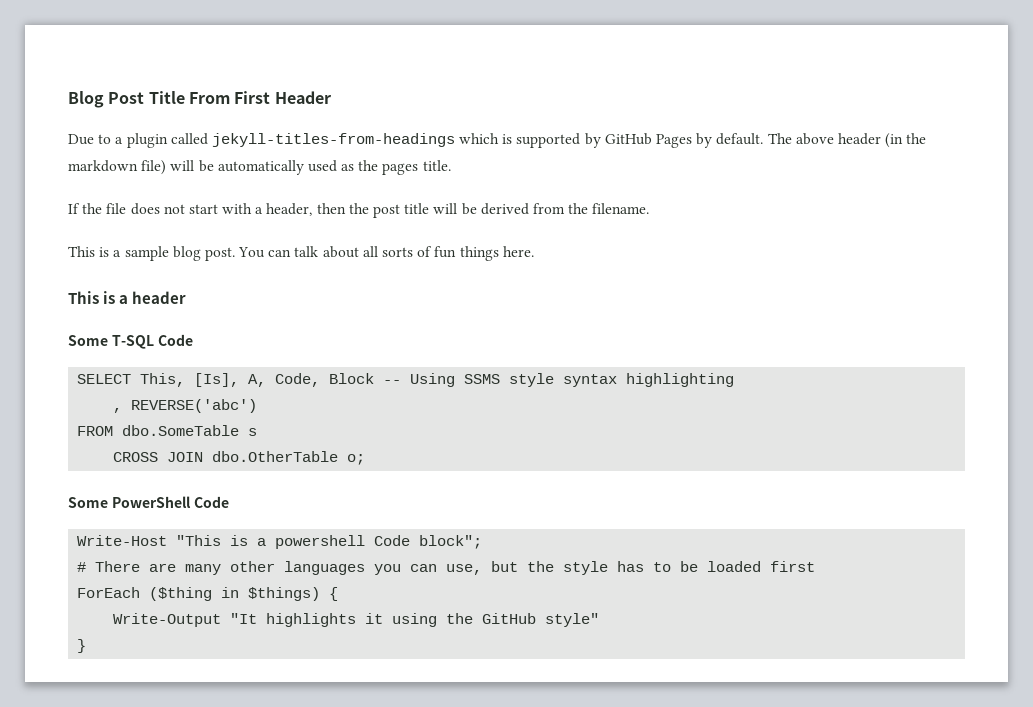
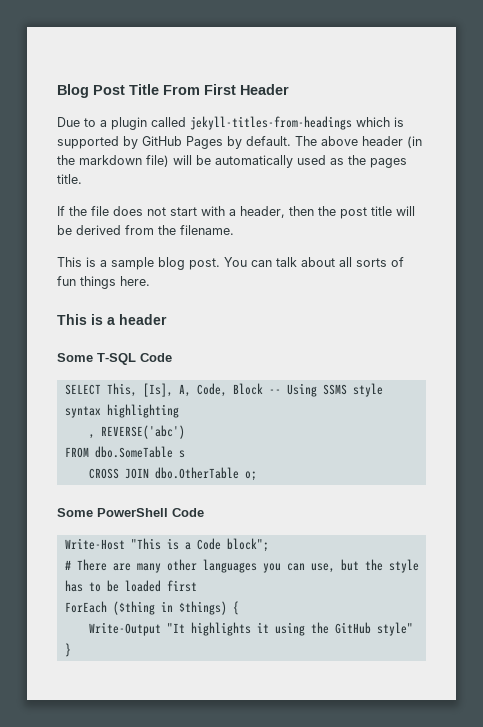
[275,535,366,549] powershell -> (191, 546) none

